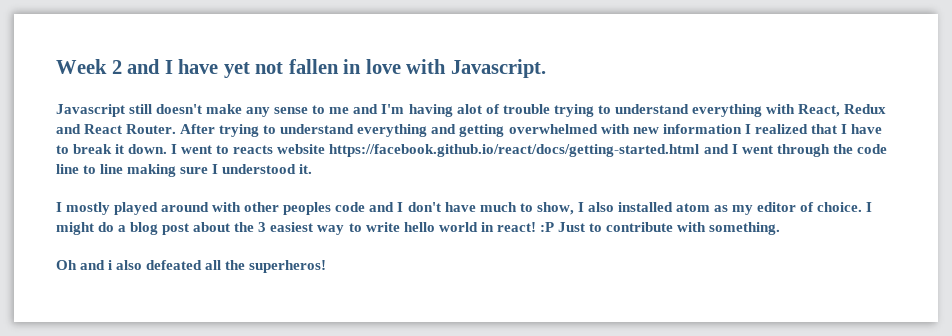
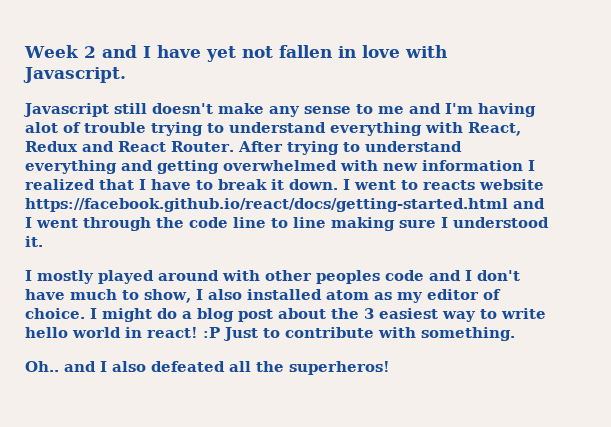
[56,260,113,270] Oh and i -> [25,361,107,372] Oh.. and I

